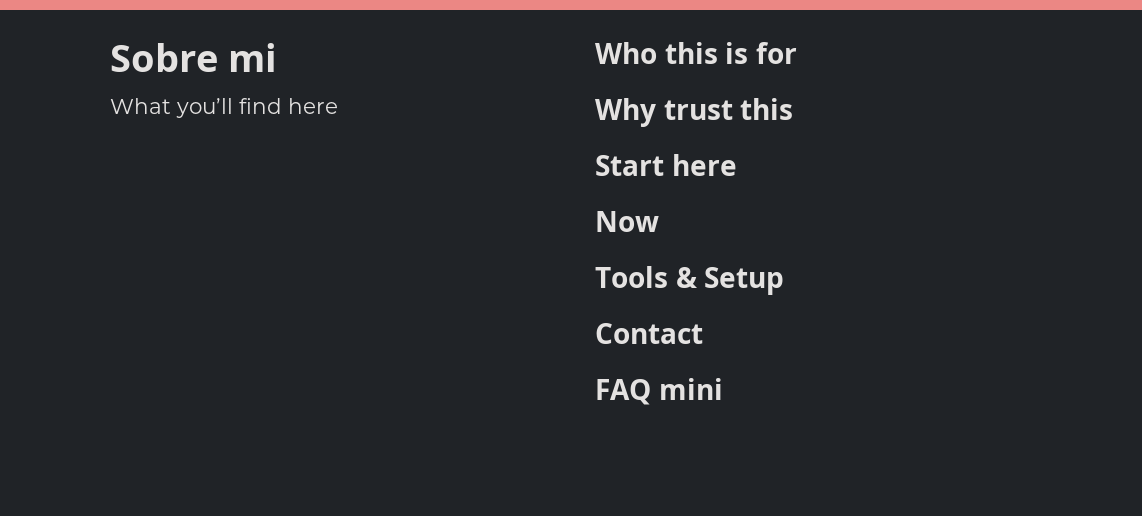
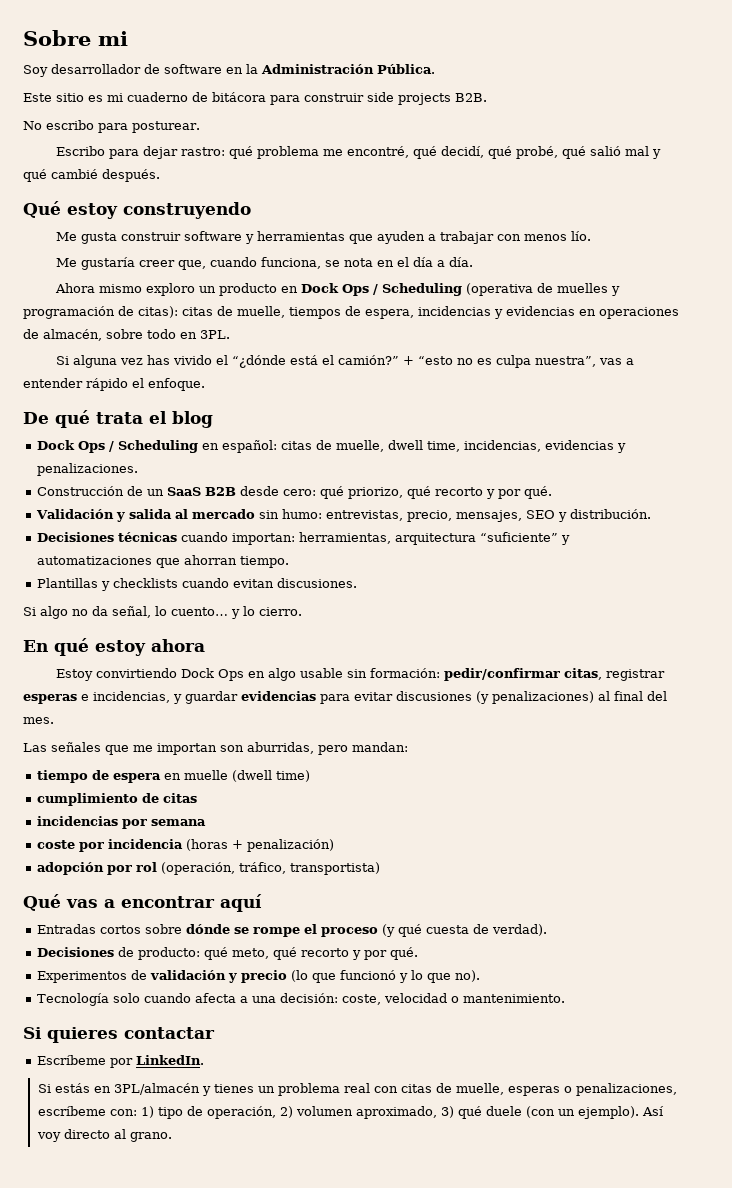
[110,98,338,118] [595,42,797,64] [595,98,794,127] [595,154,737,176] [595,211,659,232] [595,266,785,295] [595,323,703,344] [595,378,723,405] What you’ll find here // Who this is for // Why trust this // Start here // Now // Tools & Setup // Contact // FAQ mini -> [23,64,435,77] [23,92,487,105] [23,120,200,133] [55,146,661,159] [23,169,160,182] [23,201,251,219] [55,231,591,244] [55,257,473,270] [54,283,620,296] [23,306,679,319] [23,329,230,341] [55,355,634,368] [23,378,205,391] [23,410,213,428] [37,440,627,453] [37,463,139,476] [37,486,553,499] [36,509,652,522] [37,532,571,545] [37,555,290,568] [37,578,358,591] [23,606,302,619] [23,638,205,656] [55,668,665,681] [23,691,667,704] [23,717,54,724] [23,742,408,755] [37,770,311,783] [37,793,198,806] [37,816,207,829] [37,839,335,852] [37,862,381,875] [23,894,262,912] [37,924,548,937] [37,947,419,960] [37,970,481,983] [37,993,566,1006] [23,1027,215,1043] [37,1055,205,1068] [37,1083,677,1096] [37,1106,664,1119] [36,1129,172,1142] Soy desarrollador de software en la Administración Pública. // Este sitio es mi cuaderno de bitácora para construir side projects B2B. // No escribo para posturear. // Escribo para dejar rastro: qué problema me encontré, qué decidí, qué probé, qué salió mal y qué cambié después. // Qué estoy construyendo // Me gusta construir software y herramientas que ayuden a trabajar con menos lío. // Me gustaría creer que, cuando funciona, se nota en el día a día. // Ahora mismo exploro un producto en Dock Ops / Scheduling (operativa de muelles y programación de citas): citas de muelle, tiempos de espera, incidencias y evidencias en operaciones de almacén, sobre todo en 3PL. // Si alguna vez has vivido el “¿dónde está el camión?” + “esto no es culpa nuestra”, vas a entender rápido el enfoque. // De qué trata el blog // Dock Ops / Scheduling en español: citas de muelle, dwell time, incidencias, evidencias y penalizaciones. // Construcción de un SaaS B2B desde cero: qué priorizo, qué recorto y por qué. // Validación y salida al mercado sin humo: entrevistas, precio, mensajes, SEO y distribución. // Decisiones técnicas cuando importan: herramientas, arquitectura “suficiente” y automatizaciones que ahorran tiempo. // Plantillas y checklists cuando evitan discusiones. // Si algo no da señal, lo cuento… y lo cierro. // En qué estoy ahora // Estoy convirtiendo Dock Ops en algo usable sin formación: pedir/confirmar citas, registrar esperas e incidencias, y guardar evidencias para evitar discusiones (y penalizaciones) al final del mes. // Las señales que me importan son aburridas, pero mandan: // tiempo de espera en muelle (dwell time) // cumplimiento de citas // incidencias por semana // coste por incidencia (horas + penalización) // adopción por rol (operación, tráfico, transportista) // Qué vas a encontrar aquí // Entradas cortos sobre dónde se rompe el proceso (y qué cuesta de verdad). // Decisiones de producto: qué meto, qué recorto y por qué. // Experimentos de validación y precio (lo que funcionó y lo que no). // Tecnología solo cuando afecta a una decisión: coste, velocidad o mantenimiento. // Si quieres contactar // Escríbeme por LinkedIn. // Si estás en 3PL/almacén y tienes un problema real con citas de muelle, esperas o penalizaciones, escríbeme con: 1) tipo de operación, 2) volumen aproximado, 3) qué duele (con un ejemplo). Así voy directo al grano.

